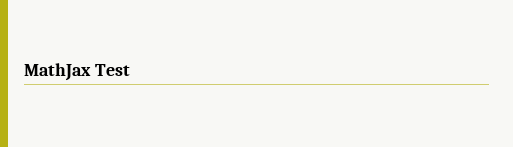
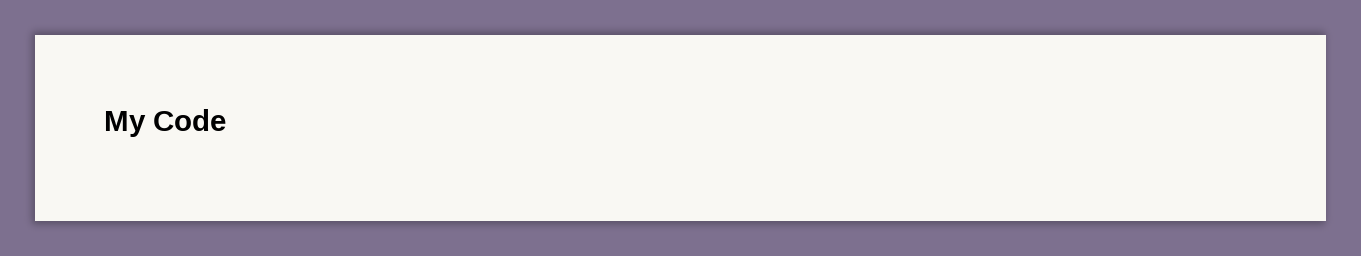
[24,63,130,81] MathJax Test -> [104,109,226,137] My Code

